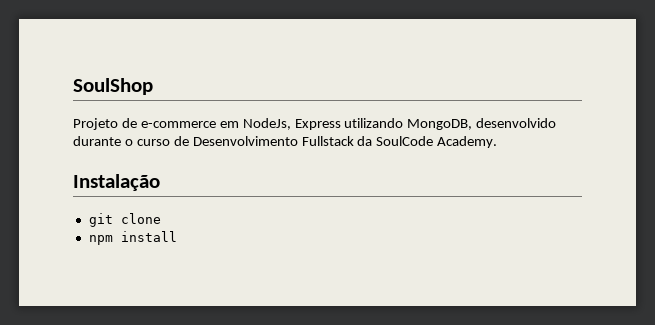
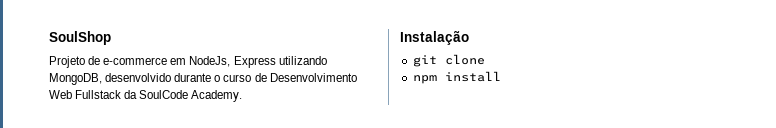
(298, 141) none -> [49,90,72,99] Web

